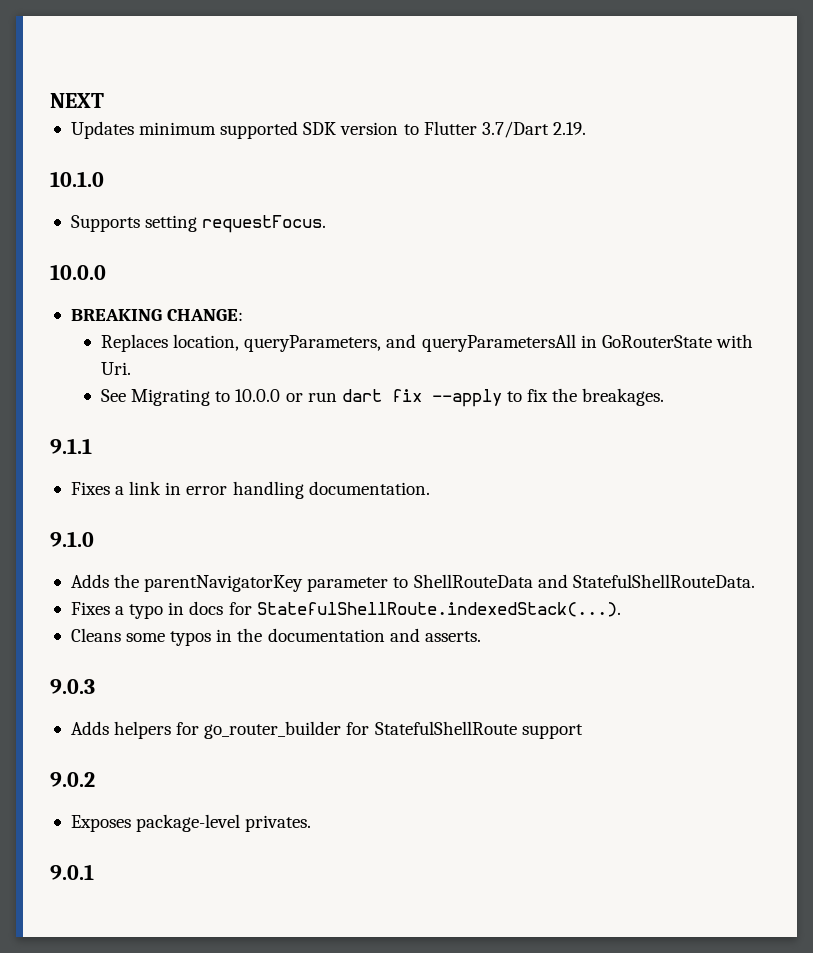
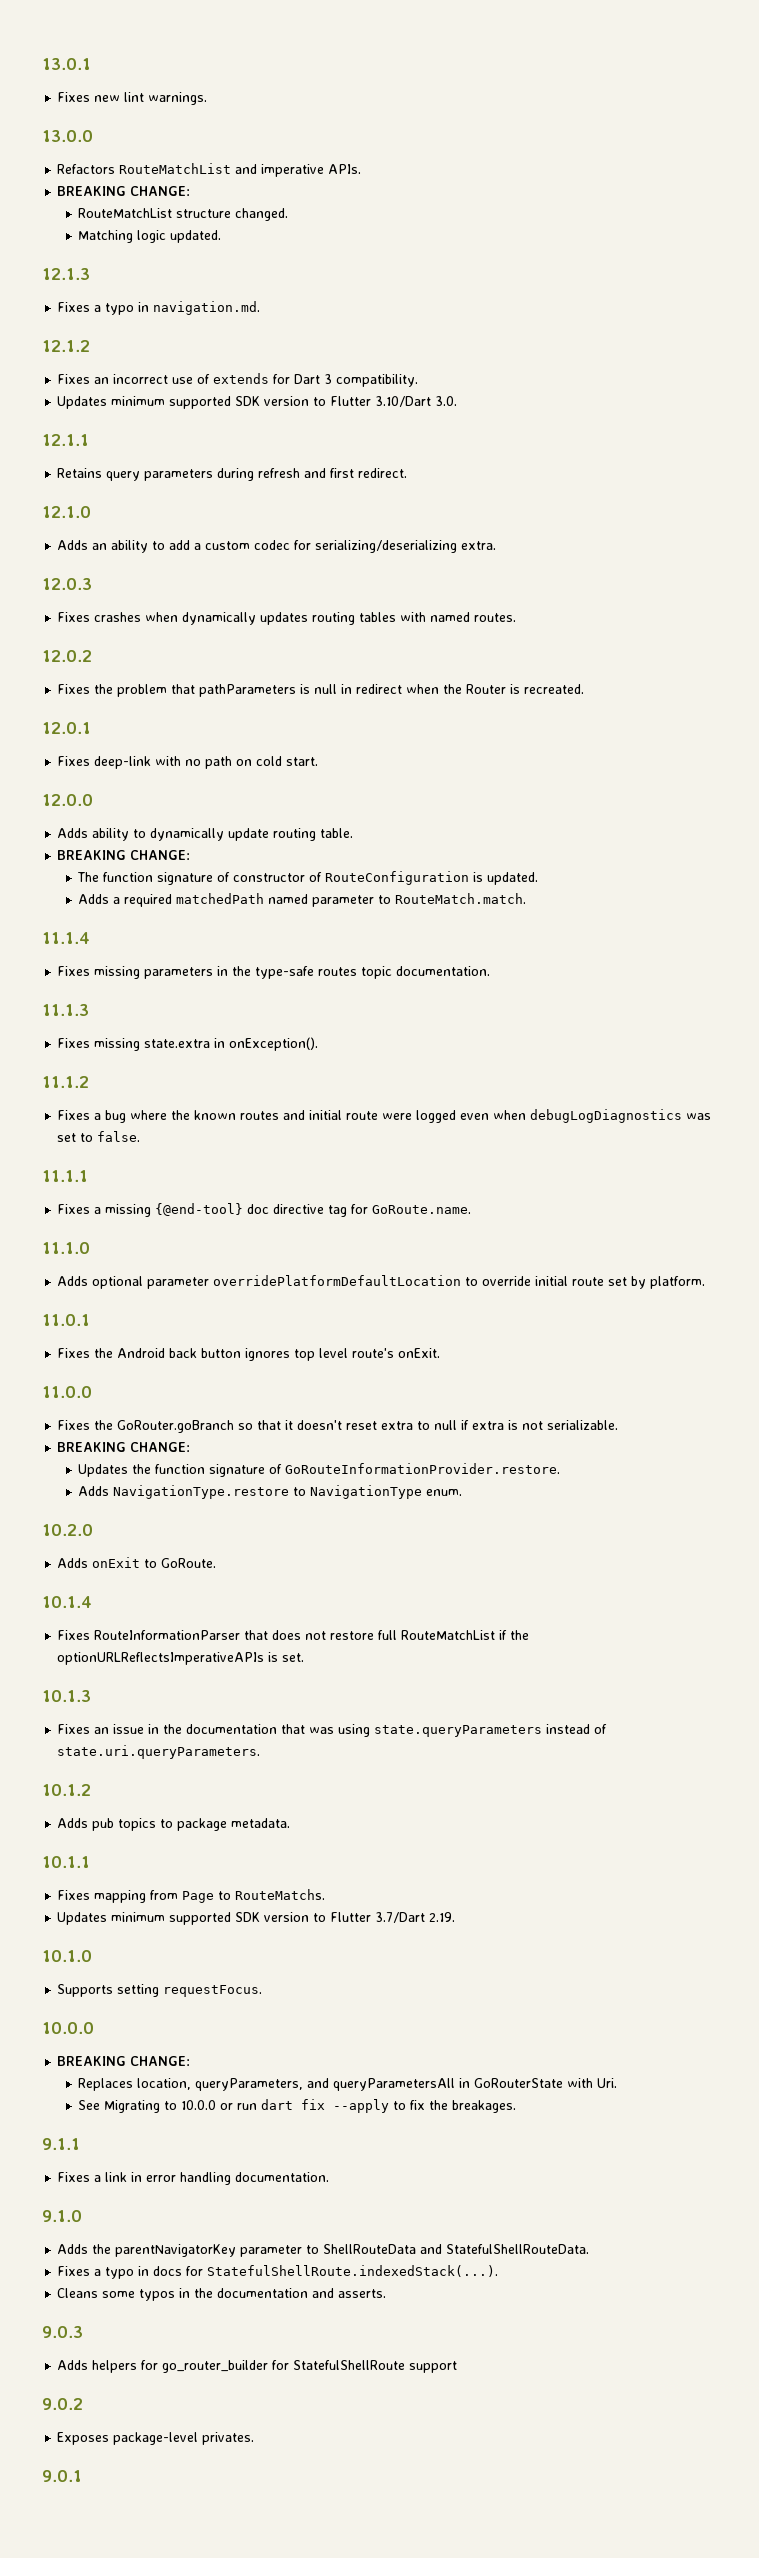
[50,93,104,108] NEXT -> [42,58,91,70] [57,92,208,105] [42,130,93,142] [57,163,362,177] [57,186,191,196] [78,208,289,221] [78,230,222,243] [42,268,90,280] [57,301,261,315] [42,340,90,352] [57,373,419,387] [57,396,458,409] [42,434,89,446] [57,468,408,481] [42,506,91,518] [57,540,497,553] [42,578,92,590] [57,612,517,625] [42,650,92,662] [57,684,585,697] [42,722,91,734] [57,756,319,769] [42,794,93,806] [57,828,354,841] [57,850,191,860] [77,871,539,885] [78,893,527,907] [42,932,90,944] [57,966,491,979] [42,1004,89,1016] [57,1037,319,1051] [42,1076,89,1088] [57,1109,712,1123] [57,1131,141,1142] [42,1170,88,1182] [57,1203,472,1217] [42,1242,90,1254] [57,1275,706,1289] [42,1314,90,1326] [57,1348,441,1361] [42,1386,92,1398] [57,1420,619,1433] [57,1442,191,1452] [78,1463,561,1477] [78,1485,463,1499] [42,1524,93,1536] [57,1557,217,1568] [42,1596,92,1608] [57,1630,530,1640] [57,1652,305,1665] [42,1690,91,1702] [57,1724,608,1737] [57,1745,261,1759] [42,1784,91,1796] [57,1818,291,1831] [42,1856,90,1868] [57,1889,326,1903] 13.0.1 // Fixes new lint warnings. // 13.0.0 // Refactors RouteMatchList and imperative APIs. // BREAKING CHANGE: // RouteMatchList structure changed. // Matching logic updated. // 12.1.3 // Fixes a typo in navigation.md. // 12.1.2 // Fixes an incorrect use of extends for Dart 3 compatibility. // Updates minimum supported SDK version to Flutter 3.10/Dart 3.0. // 12.1.1 // Retains query parameters during refresh and first redirect. // 12.1.0 // Adds an ability to add a custom codec for serializing/deserializing extra. // 12.0.3 // Fixes crashes when dynamically updates routing tables with named routes. // 12.0.2 // Fixes the problem that pathParameters is null in redirect when the Router is recreated. // 12.0.1 // Fixes deep-link with no path on cold start. // 12.0.0 // Adds ability to dynamically update routing table. // BREAKING CHANGE: // The function signature of constructor of RouteConfiguration is updated. // Adds a required matchedPath named parameter to RouteMatch.match. // 11.1.4 // Fixes missing parameters in the type-safe routes topic documentation. // 11.1.3 // Fixes missing state.extra in onException(). // 11.1.2 // Fixes a bug where the known routes and initial route were logged even when debugLogDiagnostics was set to false. // 11.1.1 // Fixes a missing {@end-tool} doc directive tag for GoRoute.name. // 11.1.0 // Adds optional parameter overridePlatformDefaultLocation to override initial route set by platform. // 11.0.1 // Fixes the Android back button ignores top level route's onExit. // 11.0.0 // Fixes the GoRouter.goBranch so that it doesn't reset extra to null if extra is not serializable. // BREAKING CHANGE: // Updates the function signature of GoRouteInformationProvider.restore. // Adds NavigationType.restore to NavigationType enum. // 10.2.0 // Adds onExit to GoRoute. // 10.1.4 // Fixes RouteInformationParser that does not restore full RouteMatchList if the optionURLReflectsImperativeAPIs is set. // 10.1.3 // Fixes an issue in the documentation that was using state.queryParameters instead of state.uri.queryParameters. // 10.1.2 // Adds pub topics to package metadata. // 10.1.1 // Fixes mapping from Page to RouteMatchs.

